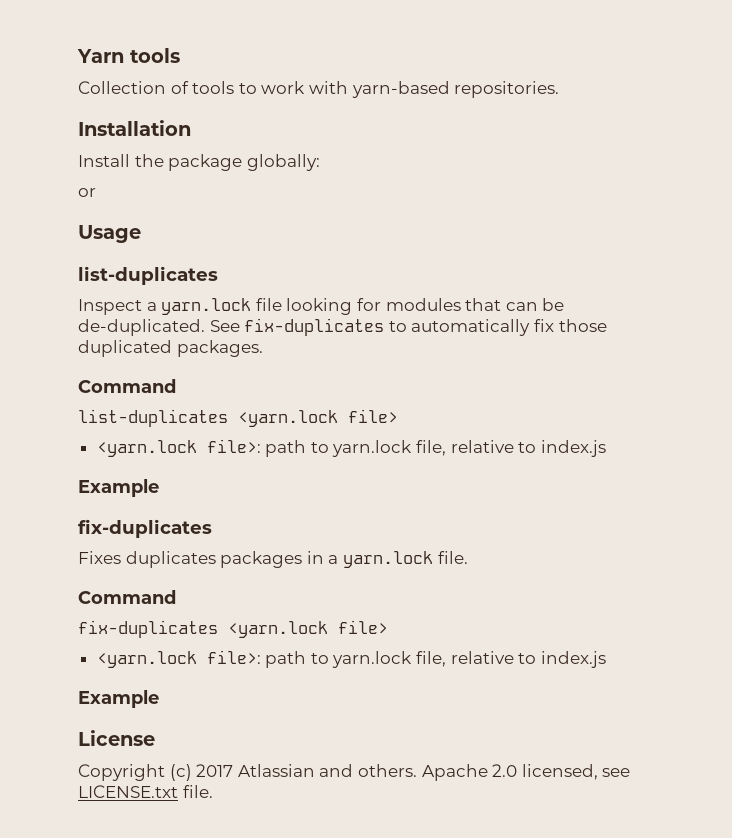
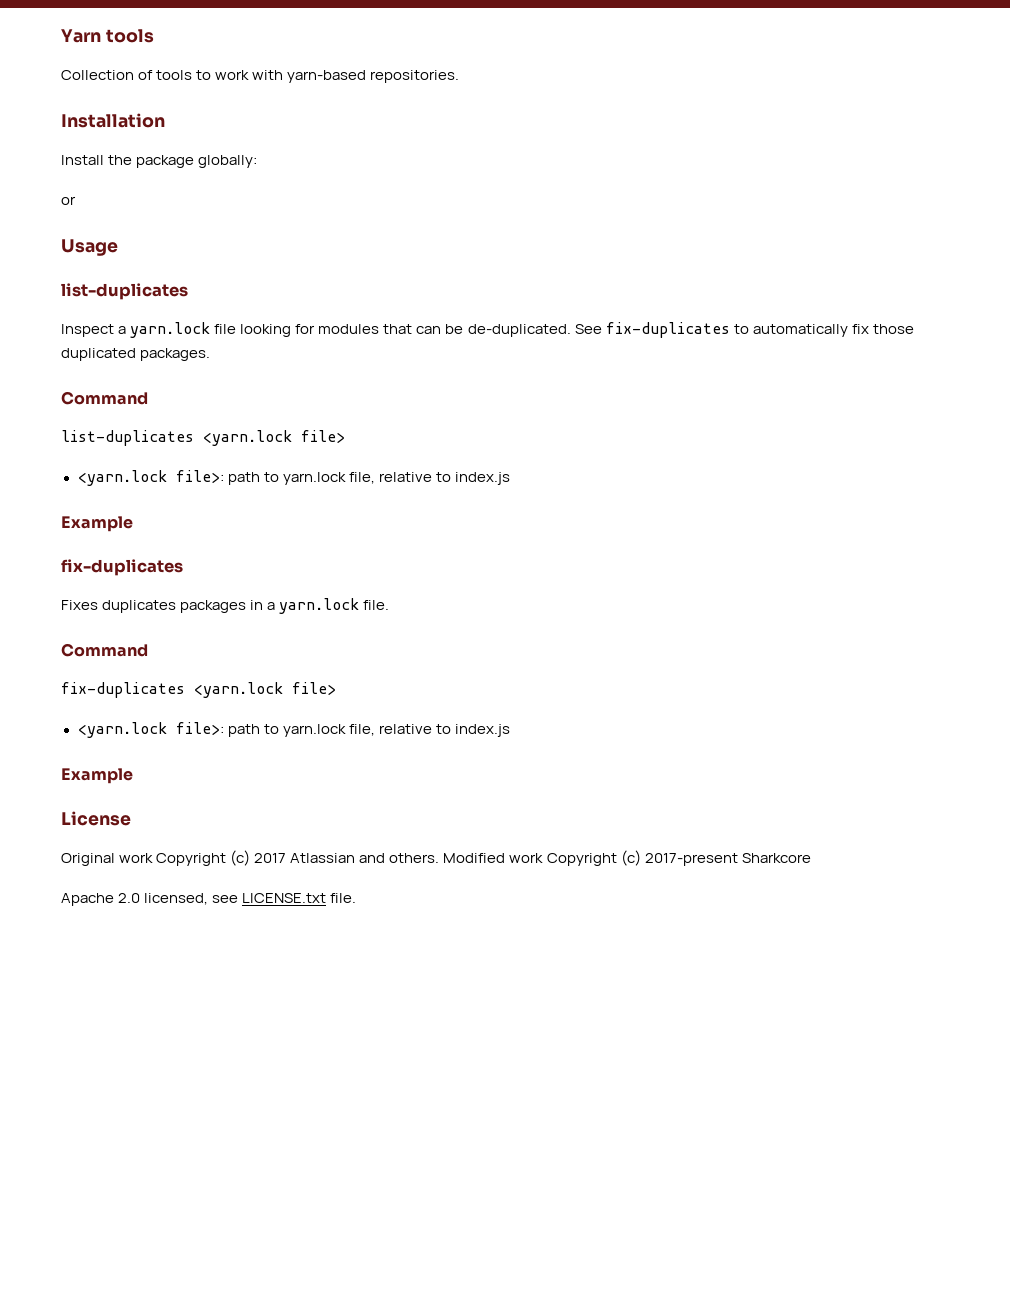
(155, 738) none -> [61,853,154,866] Original work
(417, 770) none -> [443,850,811,866] Modified work Copyright (c) 2017-present Sharkcore //

